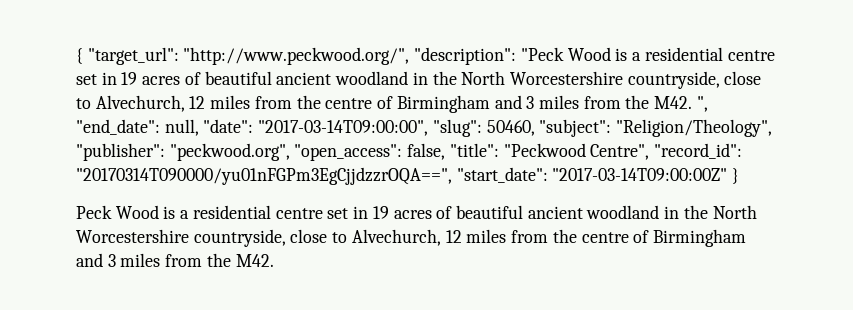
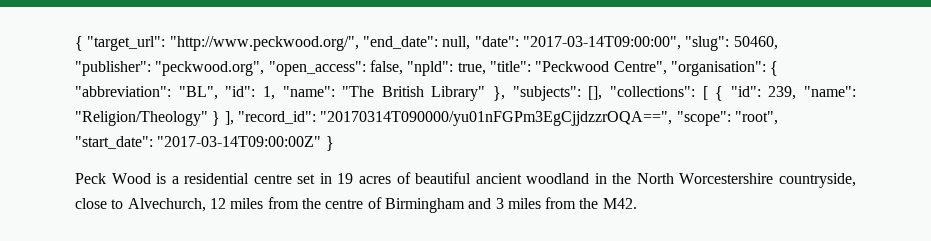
[414,47,775,65] [76,71,762,89] [76,95,708,113] "description": "Peck Wood is a residential centre set in 19 acres of beautiful ancient woodland in the North Worcestershire countryside, close to Alvechurch, 12 miles from the centre of Birmingham and 3 miles from the M42. ", -> (359, 43) none
[539,119,773,137] "subject": "Religion/Theology", -> (778, 43) none
(446, 151) none -> [407,61,486,76] "npld": true,
[654,143,743,159] [76,167,452,185] "record_id": "20170314T090000/yu01nFGPm3EgCjjdzzrOQA==", -> [670,61,779,76] [75,86,856,101] [75,111,778,126] "organisation": { "abbreviation": "BL", "id": 1, "name": "The British Library" }, "subjects": [], "collections": [ { "id": 239, "name": "Religion/Theology" } ], "record_id": "20170314T090000/yu01nFGPm3EgCjjdzzrOQA==", "scope": "root",

